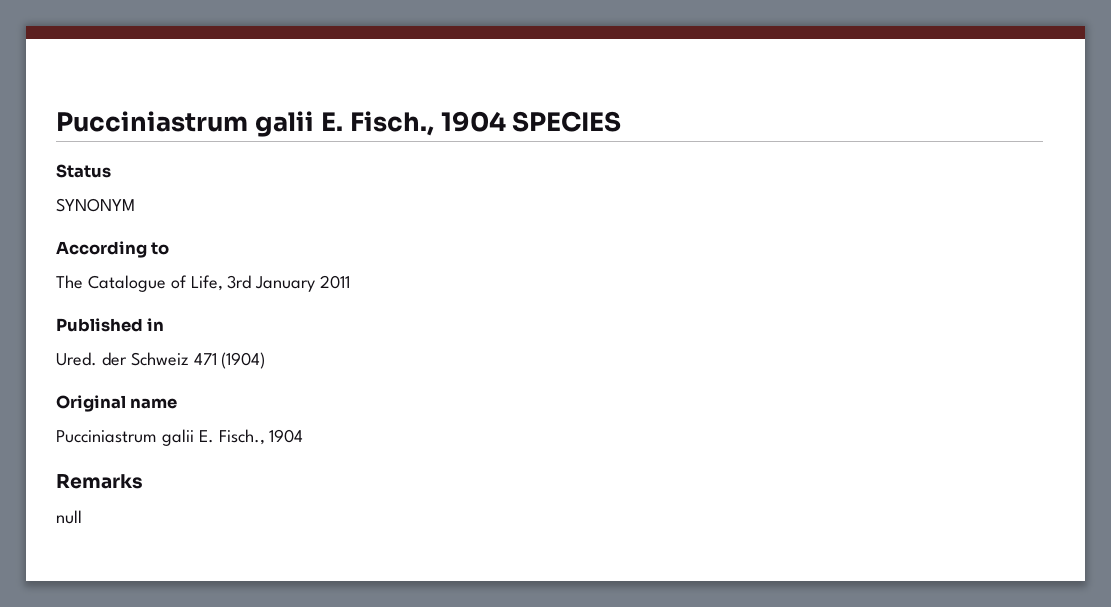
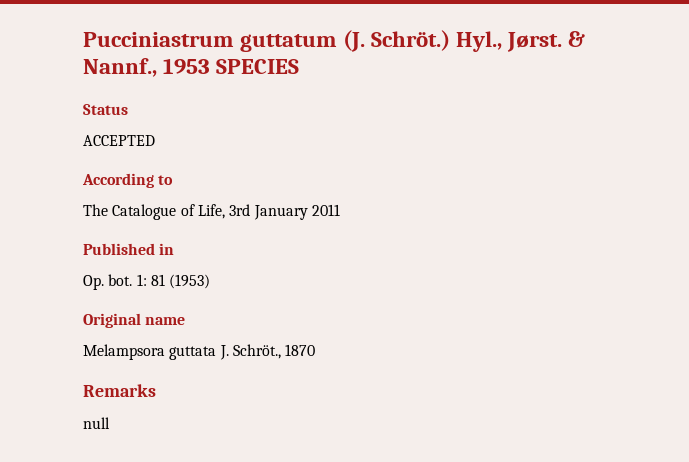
[56,111,506,137] Pucciniastrum galii E. Fisch., 1904 -> [83,30,586,52] [83,58,211,77] Pucciniastrum guttatum (J. Schröt.) Hyl., Jørst. & Nannf., 1953
[56,198,135,212] SYNONYM -> [83,135,155,146] ACCEPTED
[56,352,266,369] [56,395,178,412] [56,429,304,446] Ured. der Schweiz 471 (1904) // Original name // Pucciniastrum galii E. Fisch., 1904 -> [83,274,211,290] [83,313,186,328] [83,344,316,360] Op. bot. 1: 81 (1953) // Original name // Melampsora guttata J. Schröt., 1870

